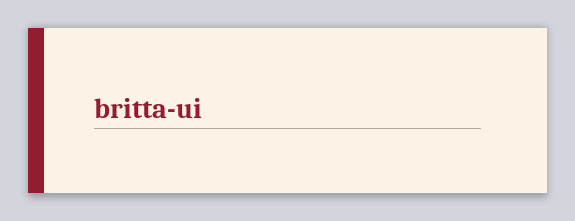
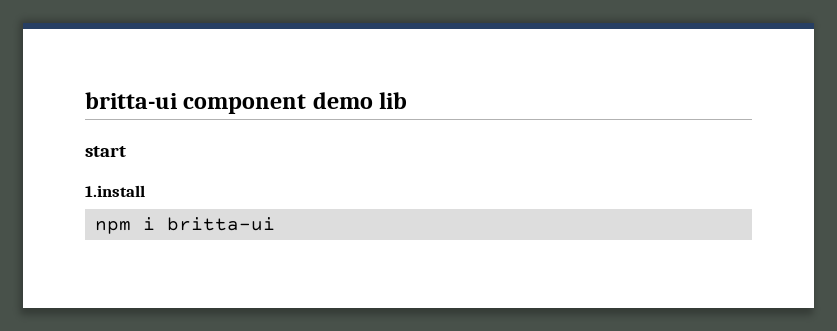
[94,98,202,118] britta-ui -> [85,92,408,114] [85,146,126,157] [85,185,145,197] [95,217,276,234] britta-ui component demo lib // start // 1.install // npm i britta-ui

